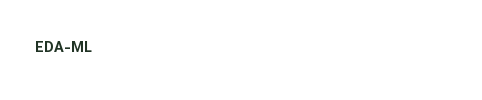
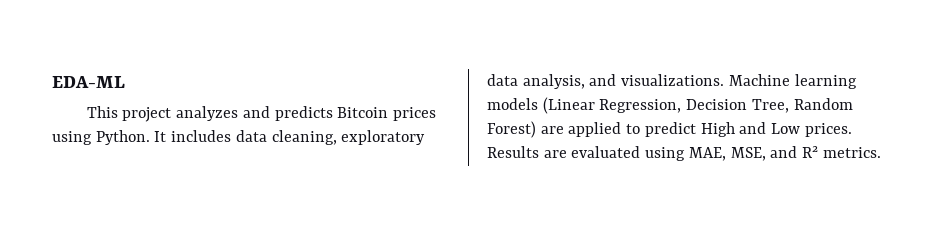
(92, 46) none -> [86,106,437,122] [52,130,426,145] [487,74,857,89] [487,97,853,114] [487,121,852,138] [487,146,881,161] // This project analyzes and predicts Bitcoin prices using Python. It includes data cleaning, exploratory data analysis, and visualizations. Machine learning models (Linear Regression, Decision Tree, Random Forest) are applied to predict High and Low prices. Results are evaluated using MAE, MSE, and R² metrics.

